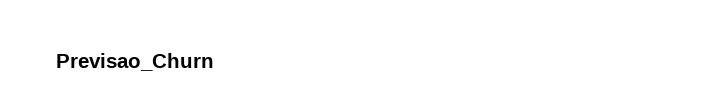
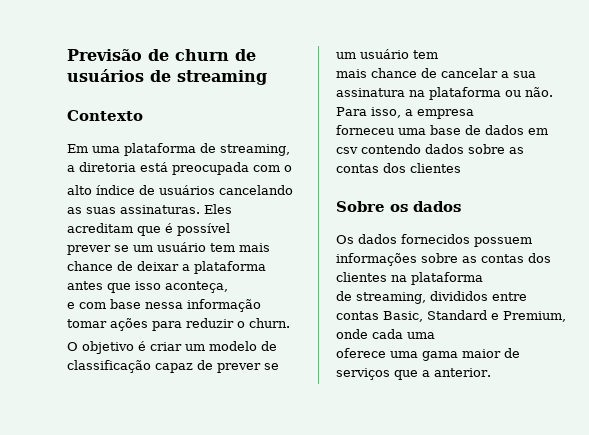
[56,53,214,71] Previsao_Churn -> [67,49,256,61] [67,69,267,85] [67,110,143,121] [67,143,290,156] [67,162,292,175] [67,185,293,195] [67,204,232,214] [67,223,230,236] [67,242,270,255] [67,261,266,274] [67,281,228,293] [67,299,261,312] [67,318,290,331] [67,341,277,354] [67,360,279,373] [336,49,438,59] [336,68,536,78] [336,87,553,100] [336,107,474,119] [336,125,548,135] [336,144,524,154] [336,163,461,173] [336,201,461,212] [336,234,532,247] [336,253,551,266] [336,272,483,285] [336,291,527,304] [336,310,566,322] [336,329,435,339] [336,348,520,361] [336,368,491,380] Previsão de churn de usuários de streaming // Contexto // Em uma plataforma de streaming, a diretoria está preocupada com o // alto índice de usuários cancelando as suas assinaturas. Eles acreditam que é possível // prever se um usuário tem mais chance de deixar a plataforma antes que isso aconteça, // e com base nessa informação tomar ações para reduzir o churn. // O objetivo é criar um modelo de classificação capaz de prever se um usuário tem // mais chance de cancelar a sua assinatura na plataforma ou não. Para isso, a empresa // forneceu uma base de dados em csv contendo dados sobre as contas dos clientes // Sobre os dados // Os dados fornecidos possuem informações sobre as contas dos clientes na plataforma // de streaming, divididos entre contas Basic, Standard e Premium, onde cada uma // oferece uma gama maior de serviços que a anterior.

